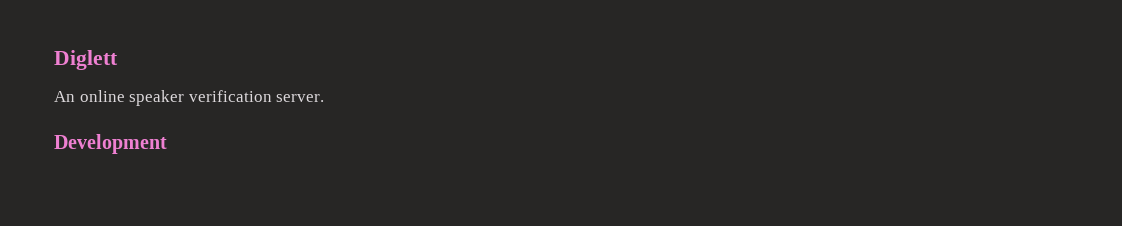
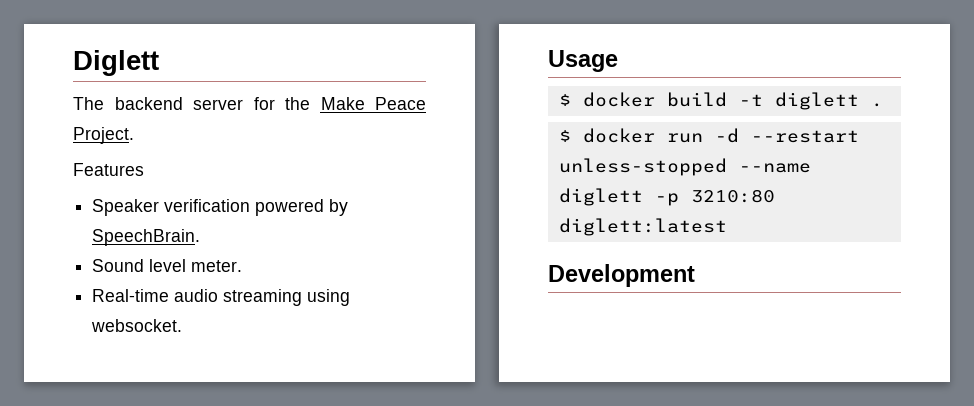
[54,90,325,106] An online speaker verification server. -> [73,97,426,110] [73,127,134,144] [73,163,144,176] [92,199,349,216] [92,229,201,246] [92,259,243,272] [92,289,351,306] [91,319,183,332] [548,50,618,72] [558,92,883,110] [558,128,859,143] [558,158,811,176] [558,188,775,206] [558,218,727,236] The backend server for the Make Peace Project. // Features // Speaker verification powered by SpeechBrain. // Sound level meter. // Real-time audio streaming using websocket. // Usage // $ docker build -t diglett . // $ docker run -d --restart unless-stopped --name diglett -p 3210:80 diglett:latest

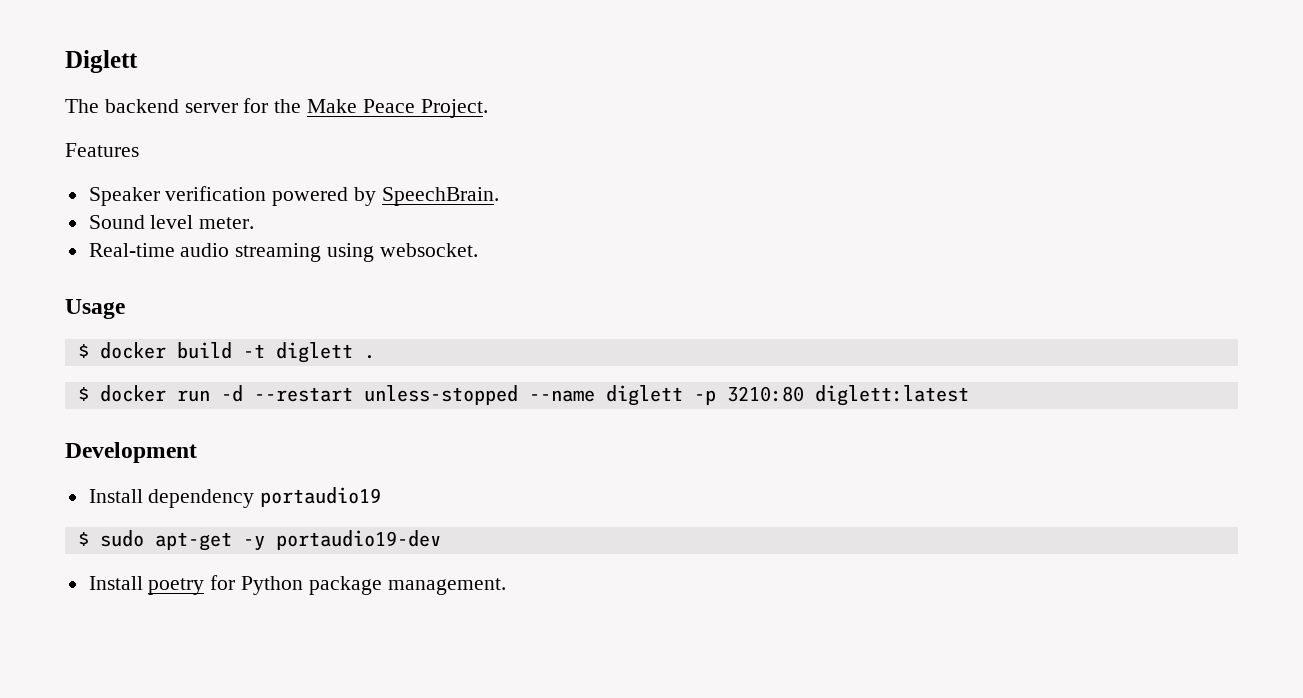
(695, 275) none -> [88,487,382,508] [77,530,441,551] [88,575,506,595] // Install dependency portaudio19 // $ sudo apt-get -y portaudio19-dev // Install poetry for Python package management.

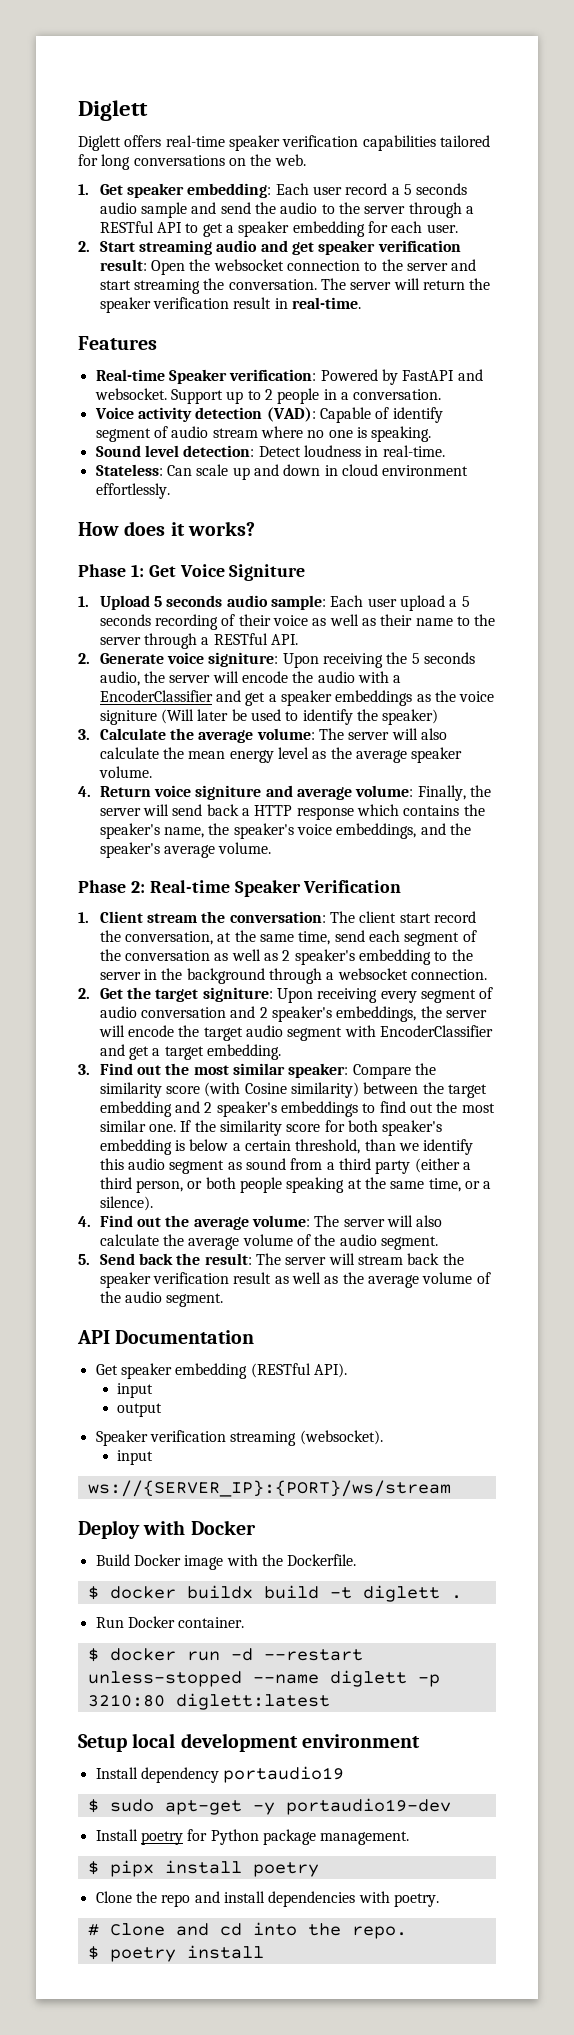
[65,98,488,118] [65,143,139,157] [88,186,499,206] [88,215,255,229] [88,243,478,262] [65,299,125,319] [77,342,166,359] The backend server for the Make Peace Project. // Features // Speaker verification powered by SpeechBrain. // Sound level meter. // Real-time audio streaming using websocket. // Usage // $ docker -> [78,135,490,151] [78,154,306,170] [78,183,468,198] [99,202,474,218] [99,221,458,237] [78,240,461,255] [99,259,477,275] [99,278,491,294] [99,297,362,313] [78,336,157,350] [95,369,483,385] [94,388,442,404] [94,407,443,423] [95,426,432,442] [95,445,445,457] [95,464,469,480] [95,483,170,499] [78,521,256,536] [78,564,306,581] [78,595,470,611] [99,614,496,630] [99,633,299,649] [78,652,476,668] [99,671,402,686] [99,690,495,706] [99,709,439,725] [78,728,448,743] [99,747,463,763] [98,766,152,778] [78,785,492,801] [99,804,485,820] [99,823,472,839] [99,842,272,858] [78,880,402,897] [78,911,477,923] [99,930,477,946] [99,949,473,965] [99,968,488,984] [78,987,494,1003] [99,1006,488,1022] [98,1025,494,1041] [99,1044,282,1060] [78,1063,437,1079] [99,1082,488,1098] [99,1101,495,1117] [99,1120,443,1136] [99,1139,474,1155] [99,1158,471,1174] [99,1177,492,1193] [99,1196,153,1211] [78,1215,443,1230] [99,1234,439,1250] [78,1253,464,1265] [99,1272,491,1288] [99,1291,224,1307] [77,1330,255,1344] [95,1363,347,1379] [117,1383,154,1398] [117,1403,163,1417] [95,1430,383,1446] [117,1450,154,1465] [87,1480,451,1497] [78,1520,256,1539] [95,1554,357,1570] [87,1585,253,1600] Diglett offers real-time speaker verification capabilities tailored for long conversations on the web. // 1. Get speaker embedding: Each user record a 5 seconds audio sample and send the audio to the server through a RESTful API to get a speaker embedding for each user. // 2. Start streaming audio and get speaker verification result: Open the websocket connection to the server and start streaming the conversation. The server will return the speaker verification result in real-time. // Features // Real-time Speaker verification: Powered by FastAPI and websocket. Support up to 2 people in a conversation. // Voice activity detection (VAD): Capable of identify segment of audio stream where no one is speaking. // Sound level detection: Detect loudness in real-time. // Stateless: Can scale up and down in cloud environment effortlessly. // How does it works? // Phase 1: Get Voice Signiture // 1. Upload 5 seconds audio sample: Each user upload a 5 seconds recording of their voice as well as their name to the server through a RESTful API. // 2. Generate voice signiture: Upon receiving the 5 seconds audio, the server will encode the audio with a EncoderClassifier and get a speaker embeddings as the voice signiture (Will later be used to identify the speaker) // 3. Calculate the average volume: The server will also calculate the mean energy level as the average speaker volume. // 4. Return voice signiture and average volume: Finally, the server will send back a HTTP response which contains the speaker's name, the speaker's voice embeddings, and the speaker's average volume. // Phase 2: Real-time Speaker Verification // 1. Client stream the conversation: The client start record the conversation, at the same time, send each segment of the conversation as well as 2 speaker's embedding to the server in the background through a websocket connection. // 2. Get the target signiture: Upon receiving every segment of audio conversation and 2 speaker's embeddings, the server will encode the target audio segment with EncoderClassifier and get a target embedding. // 3. Find out the most similar speaker: Compare the similarity score (with Cosine similarity) between the target embedding and 2 speaker's embeddings to find out the most similar one. If the similarity score for both speaker's embedding is below a certain threshold, than we identify this audio segment as sound from a third party (either a third person, or both people speaking at the same time, or a silence). // 4. Find out the average volume: The server will also calculate the average volume of the audio segment. // 5. Send back the result: The server will stream back the speaker verification result as well as the average volume of the audio segment. // API Documentation // Get speaker embedding (RESTful API). // input // output // Speaker verification streaming (websocket). // input // ws://{SERVER_IP}:{PORT}/ws/stream // Deploy with Docker // Build Docker image with the Dockerfile. // $ docker buildx
(375, 357) none -> [95,1616,245,1628] // Run Docker container.
[65,442,197,463] Development -> [78,1733,421,1752] Setup local development environment
(506, 586) none -> [87,1860,319,1877] [95,1891,439,1907] [87,1922,407,1939] [87,1945,264,1962] // $ pipx install poetry // Clone the repo and install dependencies with poetry. // # Clone and cd into the repo. // $ poetry install

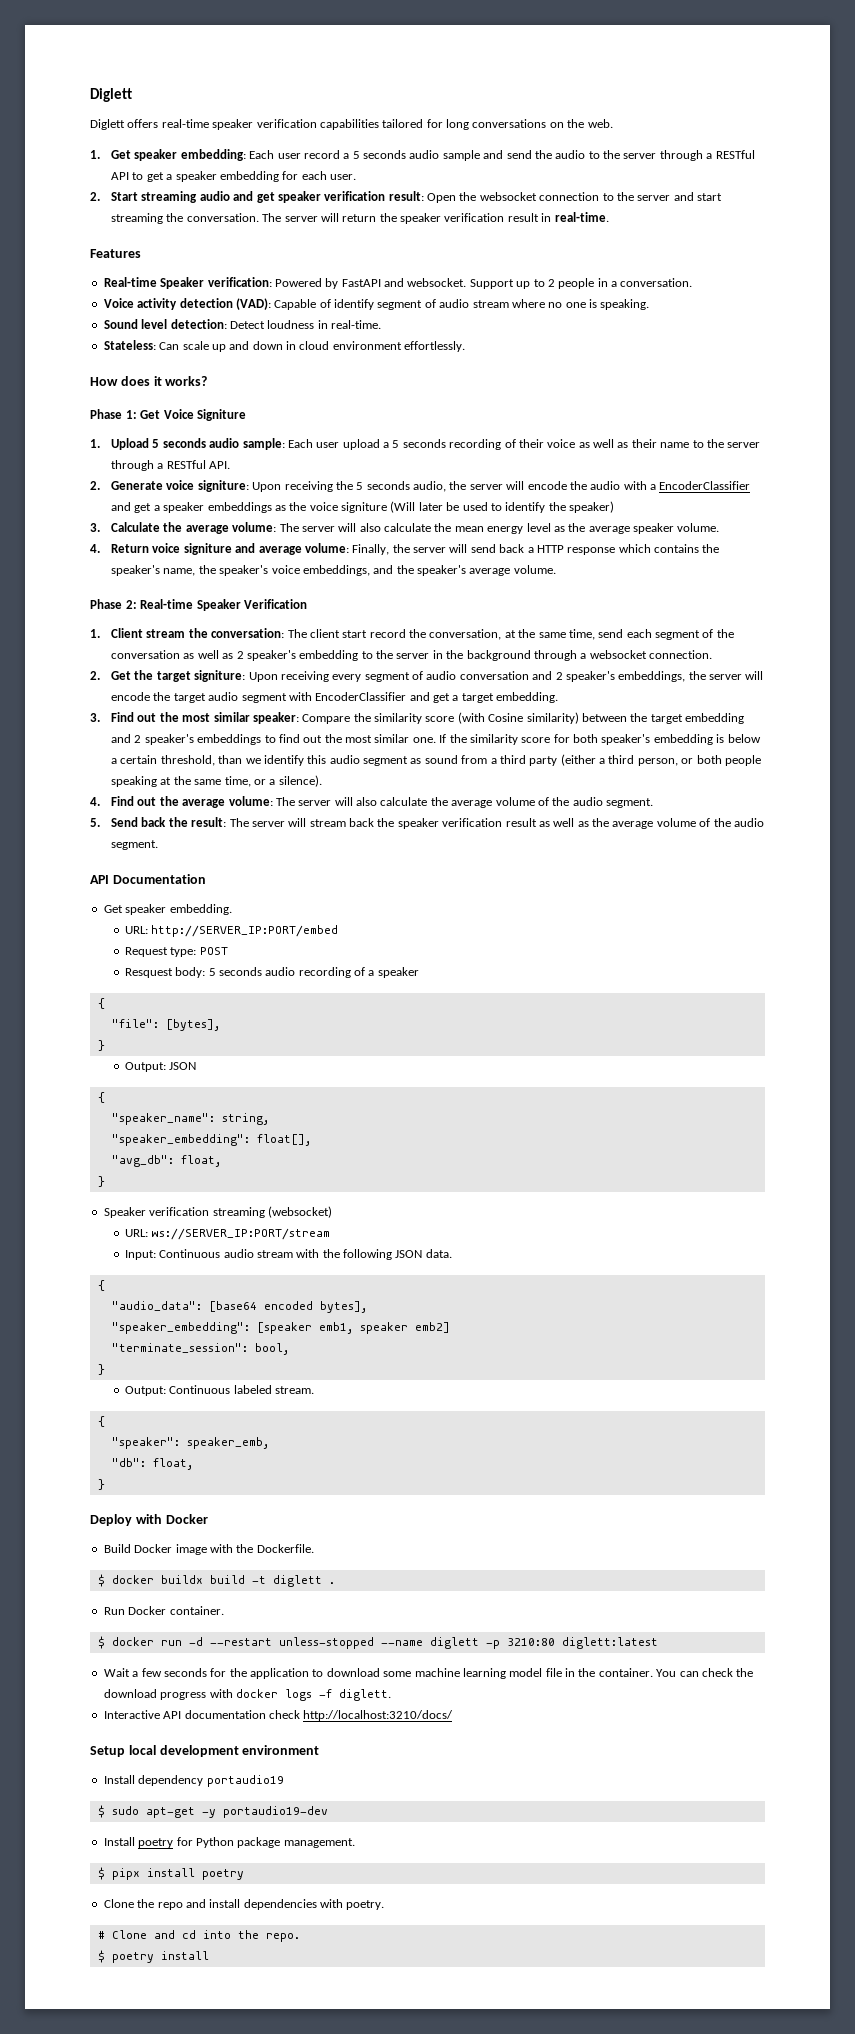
[175,1363,347,1379] [117,1383,154,1398] [117,1403,163,1417] [95,1430,383,1446] [117,1450,154,1465] [87,1480,451,1497] embedding (RESTful API). // input // output // Speaker verification streaming (websocket). // input // ws://{SERVER_IP}:{PORT}/ws/stream -> [169,904,232,915] [124,925,339,937] [124,947,228,957] [124,967,419,978] [97,998,105,1009] [111,1019,220,1031] [97,1040,105,1051] [124,1062,197,1072] [97,1092,105,1103] [111,1113,269,1125] [111,1134,311,1146] [111,1155,221,1167] [97,1176,105,1187] [103,1206,332,1218] [124,1228,331,1240] [124,1249,452,1260] [97,1280,105,1291] [111,1301,367,1313] [111,1322,450,1334] [111,1343,289,1355] [97,1364,105,1375] [124,1385,314,1396] [97,1416,105,1427] [111,1437,269,1449] [111,1458,193,1470] [97,1479,105,1490] embedding. // URL: http://SERVER_IP:PORT/embed // Request type: POST // Resquest body: 5 seconds audio recording of a speaker // { // "file": [bytes], // } // Output: JSON // { // "speaker_name": string, // "speaker_embedding": float[], // "avg_db": float, // } // Speaker verification streaming (websocket) // URL: ws://SERVER_IP:PORT/stream // Input: Continuous audio stream with the following JSON data. // { // "audio_data": [base64 encoded bytes], // "speaker_embedding": [speaker emb1, speaker emb2] // "terminate_session": bool, // } // Output: Continuous labeled stream. // { // "speaker": speaker_emb, // "db": float, // }
(330, 1701) none -> [103,1668,754,1679] [103,1689,391,1701] [103,1710,454,1721] // Wait a few seconds for the application to download some machine learning model file in the container. You can check the download progress with docker logs -f diglett. // Interactive API documentation check http://localhost:3210/docs/

